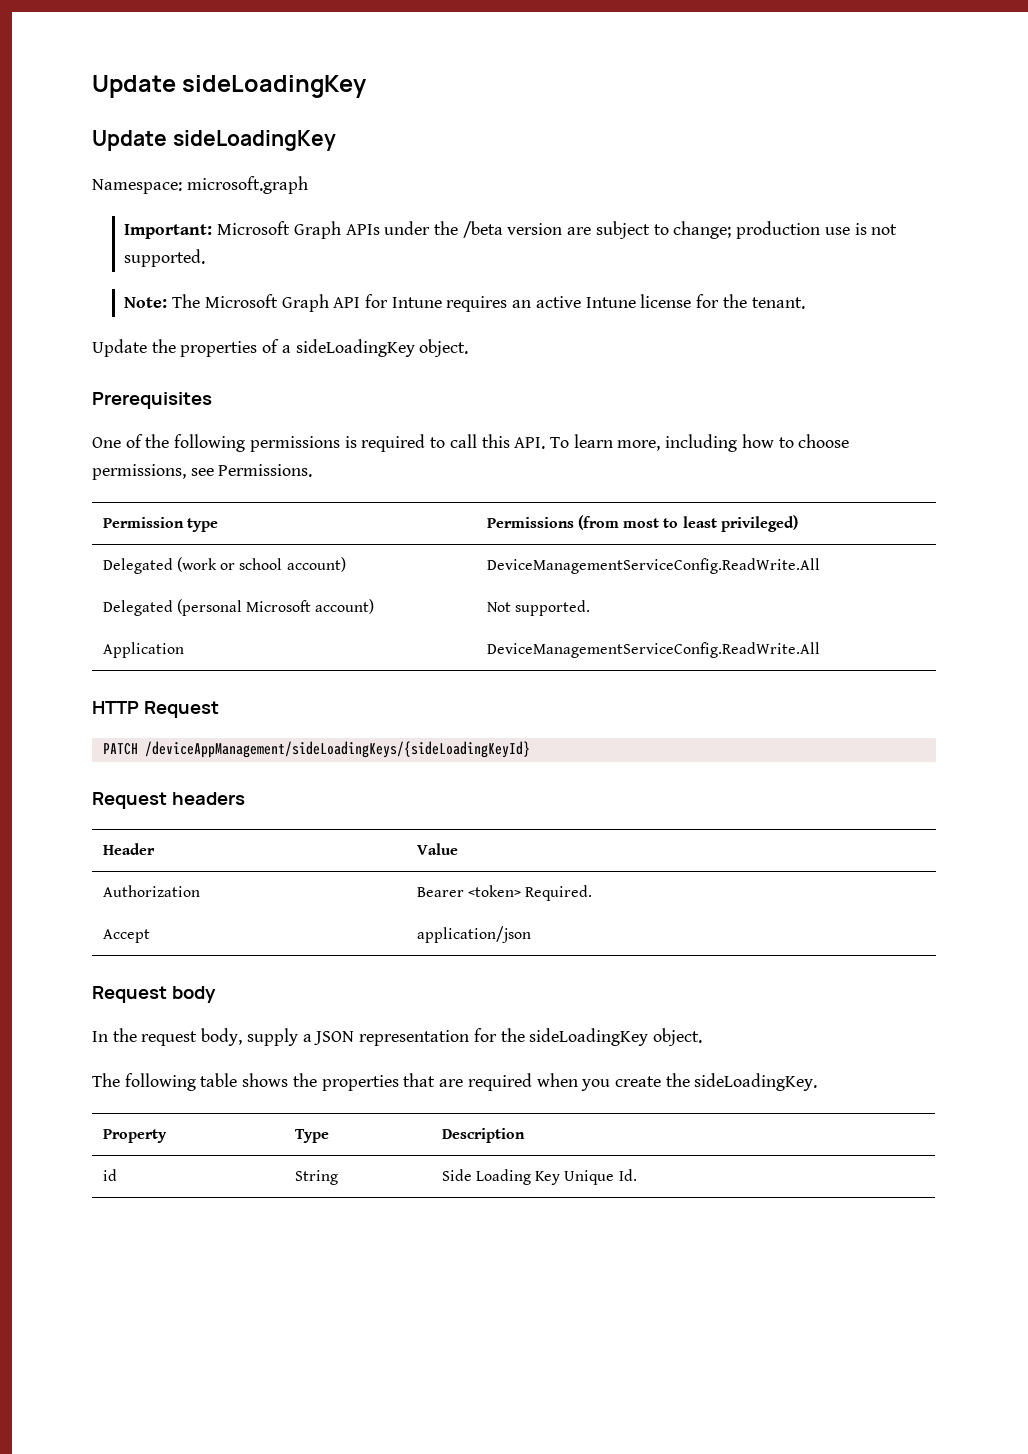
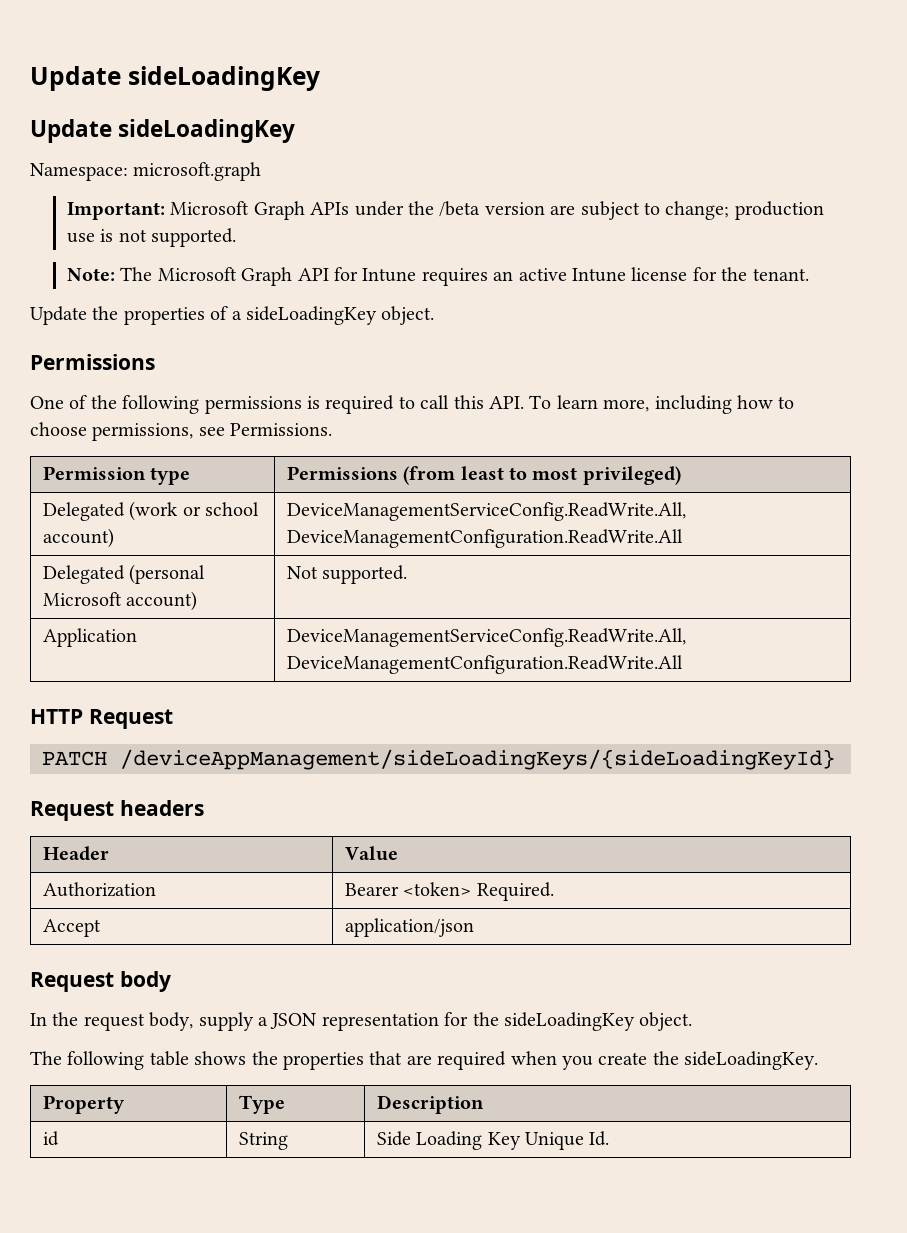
[92,392,212,409] Prerequisites -> [30,354,155,370] Permissions
[623,516,717,528] most to least -> [460,466,578,480] least to most
[486,558,820,574] DeviceManagementServiceConfig.ReadWrite.All -> [286,502,686,521] [286,529,683,548] DeviceManagementServiceConfig.ReadWrite.All, DeviceManagementConfiguration.ReadWrite.All
[486,642,820,658] DeviceManagementServiceConfig.ReadWrite.All -> [286,628,686,647] [286,655,683,674] DeviceManagementServiceConfig.ReadWrite.All, DeviceManagementConfiguration.ReadWrite.All

